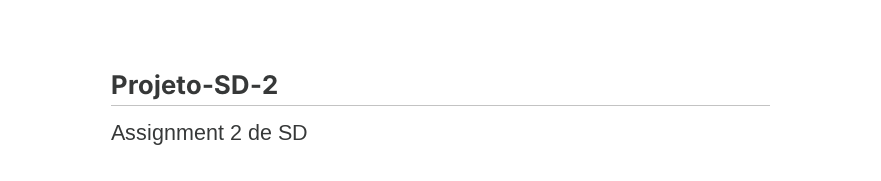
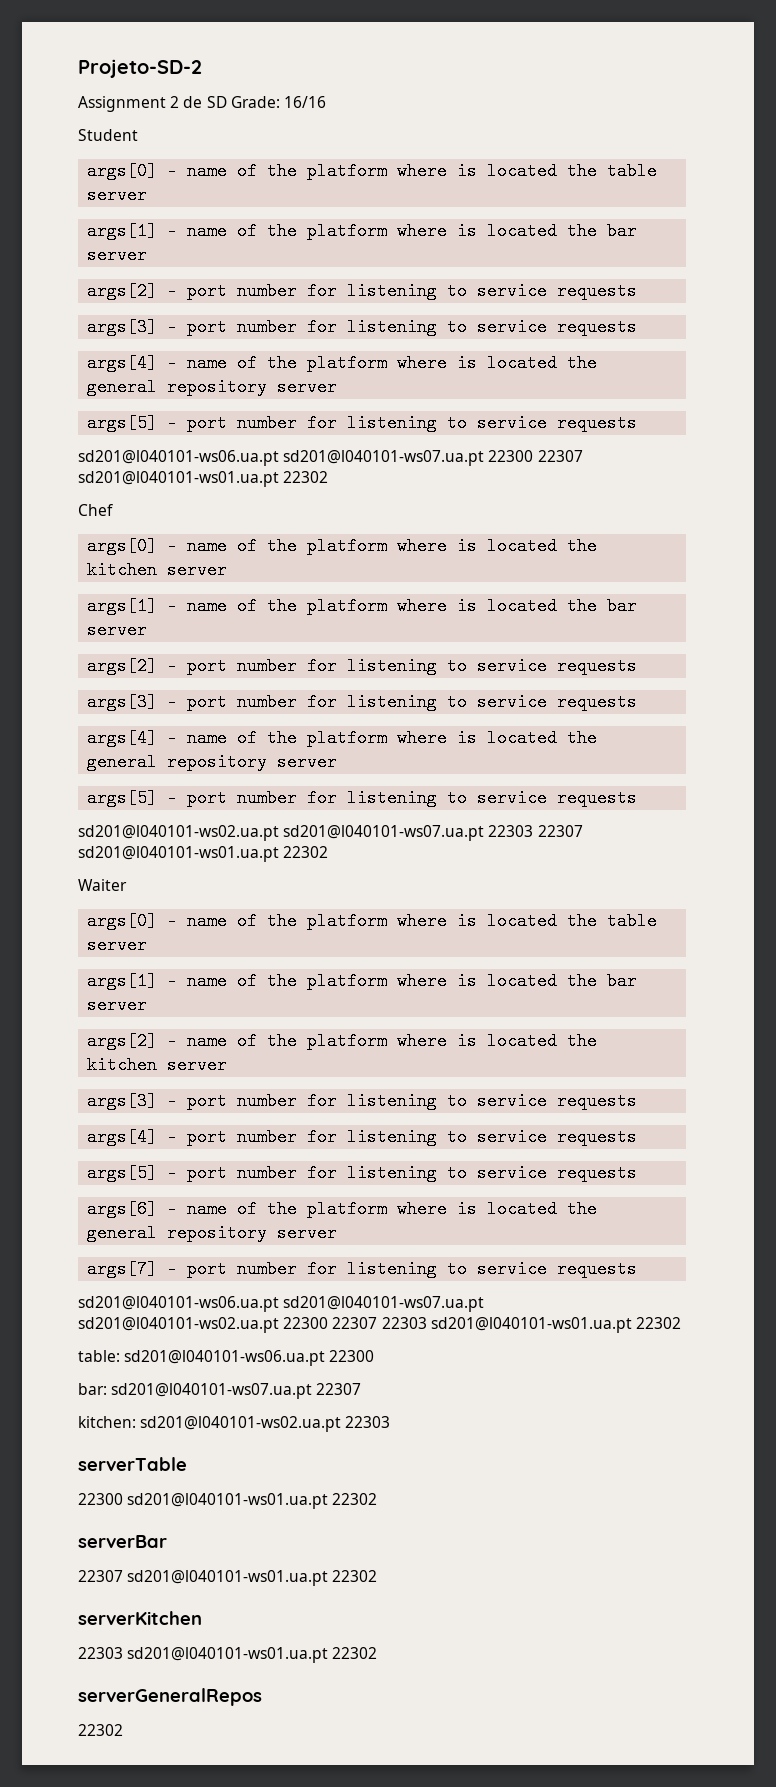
(308, 132) none -> [230,96,326,108] [78,129,138,141] [87,162,658,180] [87,186,148,204] [87,222,638,240] [87,246,148,264] [87,282,638,300] [87,318,638,336] [87,354,598,372] [87,378,338,396] [87,414,638,432] [78,450,583,466] [78,471,329,487] [78,504,113,516] [87,537,598,555] [87,561,228,579] [87,597,638,615] [87,621,148,639] [87,657,638,675] [87,693,638,711] [87,729,598,747] [87,753,338,771] [87,789,638,807] [78,825,583,841] [78,846,329,862] [78,879,127,891] [87,912,658,930] [87,936,148,954] [87,972,638,990] [87,996,148,1014] [87,1032,598,1050] [87,1056,228,1074] [87,1092,638,1110] [87,1128,638,1146] [87,1164,638,1182] [87,1200,598,1218] [87,1224,338,1242] [87,1260,638,1278] [78,1296,485,1312] [78,1317,681,1333] [78,1350,375,1366] [78,1383,362,1399] [78,1416,391,1432] [78,1457,187,1471] [78,1493,378,1509] [78,1535,167,1548] [78,1570,378,1586] [78,1611,202,1625] [78,1647,378,1663] [78,1688,262,1706] [78,1724,123,1736] Grade: 16/16 // Student // args[0] - name of the platform where is located the table server // args[1] - name of the platform where is located the bar server // args[2] - port number for listening to service requests // args[3] - port number for listening to service requests // args[4] - name of the platform where is located the general repository server // args[5] - port number for listening to service requests // sd201@l040101-ws06.ua.pt sd201@l040101-ws07.ua.pt 22300 22307 sd201@l040101-ws01.ua.pt 22302 // Chef // args[0] - name of the platform where is located the kitchen server // args[1] - name of the platform where is located the bar server // args[2] - port number for listening to service requests // args[3] - port number for listening to service requests // args[4] - name of the platform where is located the general repository server // args[5] - port number for listening to service requests // sd201@l040101-ws02.ua.pt sd201@l040101-ws07.ua.pt 22303 22307 sd201@l040101-ws01.ua.pt 22302 // Waiter // args[0] - name of the platform where is located the table server // args[1] - name of the platform where is located the bar server // args[2] - name of the platform where is located the kitchen server // args[3] - port number for listening to service requests // args[4] - port number for listening to service requests // args[5] - port number for listening to service requests // args[6] - name of the platform where is located the general repository server // args[7] - port number for listening to service requests // sd201@l040101-ws06.ua.pt sd201@l040101-ws07.ua.pt sd201@l040101-ws02.ua.pt 22300 22307 22303 sd201@l040101-ws01.ua.pt 22302 // table: sd201@l040101-ws06.ua.pt 22300 // bar: sd201@l040101-ws07.ua.pt 22307 // kitchen: sd201@l040101-ws02.ua.pt 22303 // serverTable // 22300 sd201@l040101-ws01.ua.pt 22302 // serverBar // 22307 sd201@l040101-ws01.ua.pt 22302 // serverKitchen // 22303 sd201@l040101-ws01.ua.pt 22302 // serverGeneralRepos // 22302

